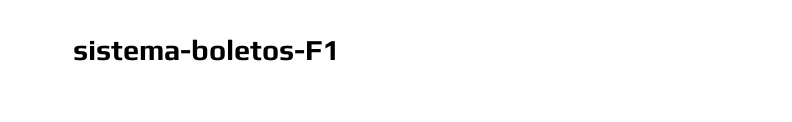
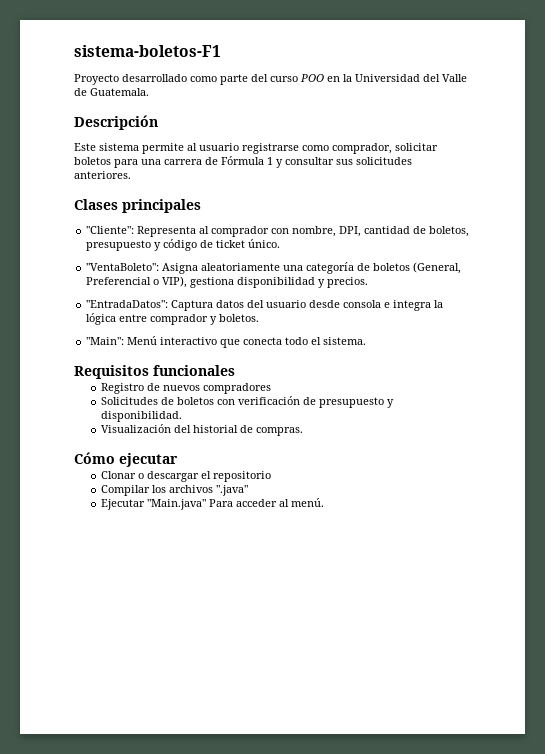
(340, 50) none -> [74,74,467,85] [74,88,149,96] [74,115,158,130] [74,143,438,154] [74,156,412,168] [74,171,131,179] [74,199,201,213] [86,226,470,237] [86,239,281,251] [86,262,462,274] [86,276,369,288] [86,300,444,311] [86,313,260,325] [86,336,367,348] [74,365,235,379] [101,383,272,394] [101,396,395,408] [101,411,183,422] [101,424,304,436] [74,452,178,467] [101,471,272,482] [101,485,249,496] [101,498,325,510] // Proyecto desarrollado como parte del curso POO en la Universidad del Valle de Guatemala. // Descripción // Este sistema permite al usuario registrarse como comprador, solicitar boletos para una carrera de Fórmula 1 y consultar sus solicitudes anteriores. // Clases principales // "Cliente": Representa al comprador con nombre, DPI, cantidad de boletos, presupuesto y código de ticket único. // "VentaBoleto": Asigna aleatoriamente una categoría de boletos (General, Preferencial o VIP), gestiona disponibilidad y precios. // "EntradaDatos": Captura datos del usuario desde consola e integra la lógica entre comprador y boletos. // "Main": Menú interactivo que conecta todo el sistema. // Requisitos funcionales // Registro de nuevos compradores // Solicitudes de boletos con verificación de presupuesto y disponibilidad. // Visualización del historial de compras. // Cómo ejecutar // Clonar o descargar el repositorio // Compilar los archivos ".java" // Ejecutar "Main.java" Para acceder al menú.

